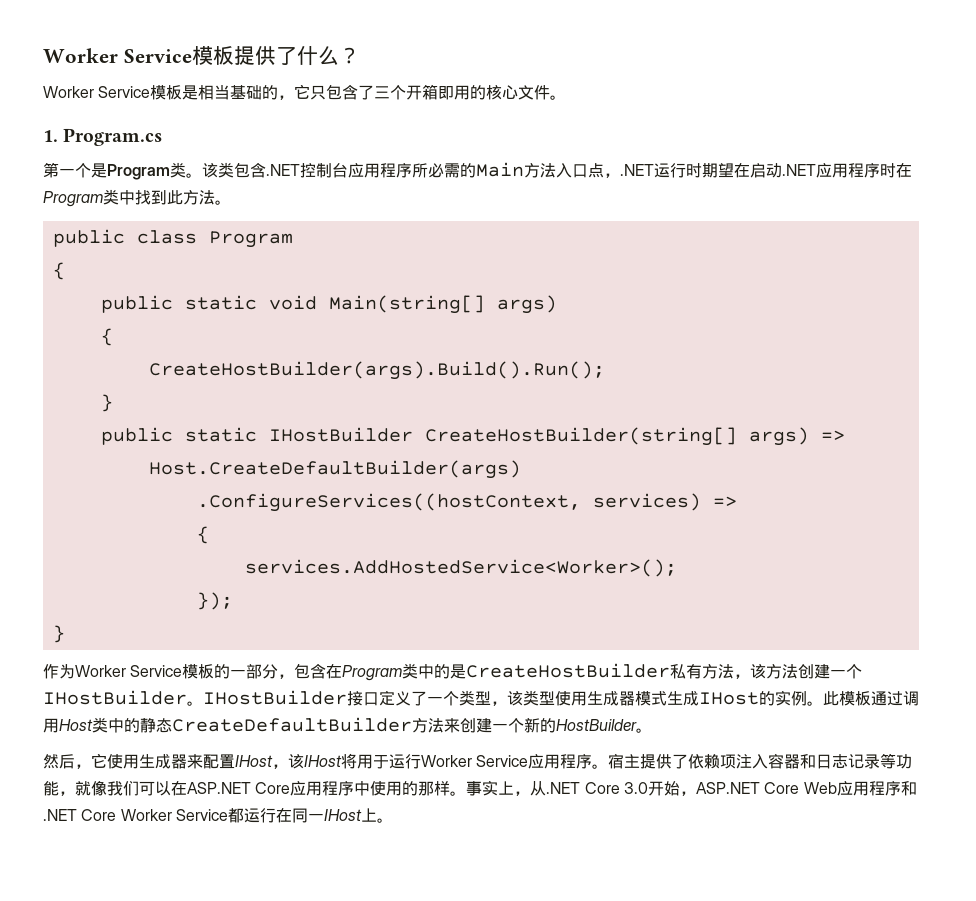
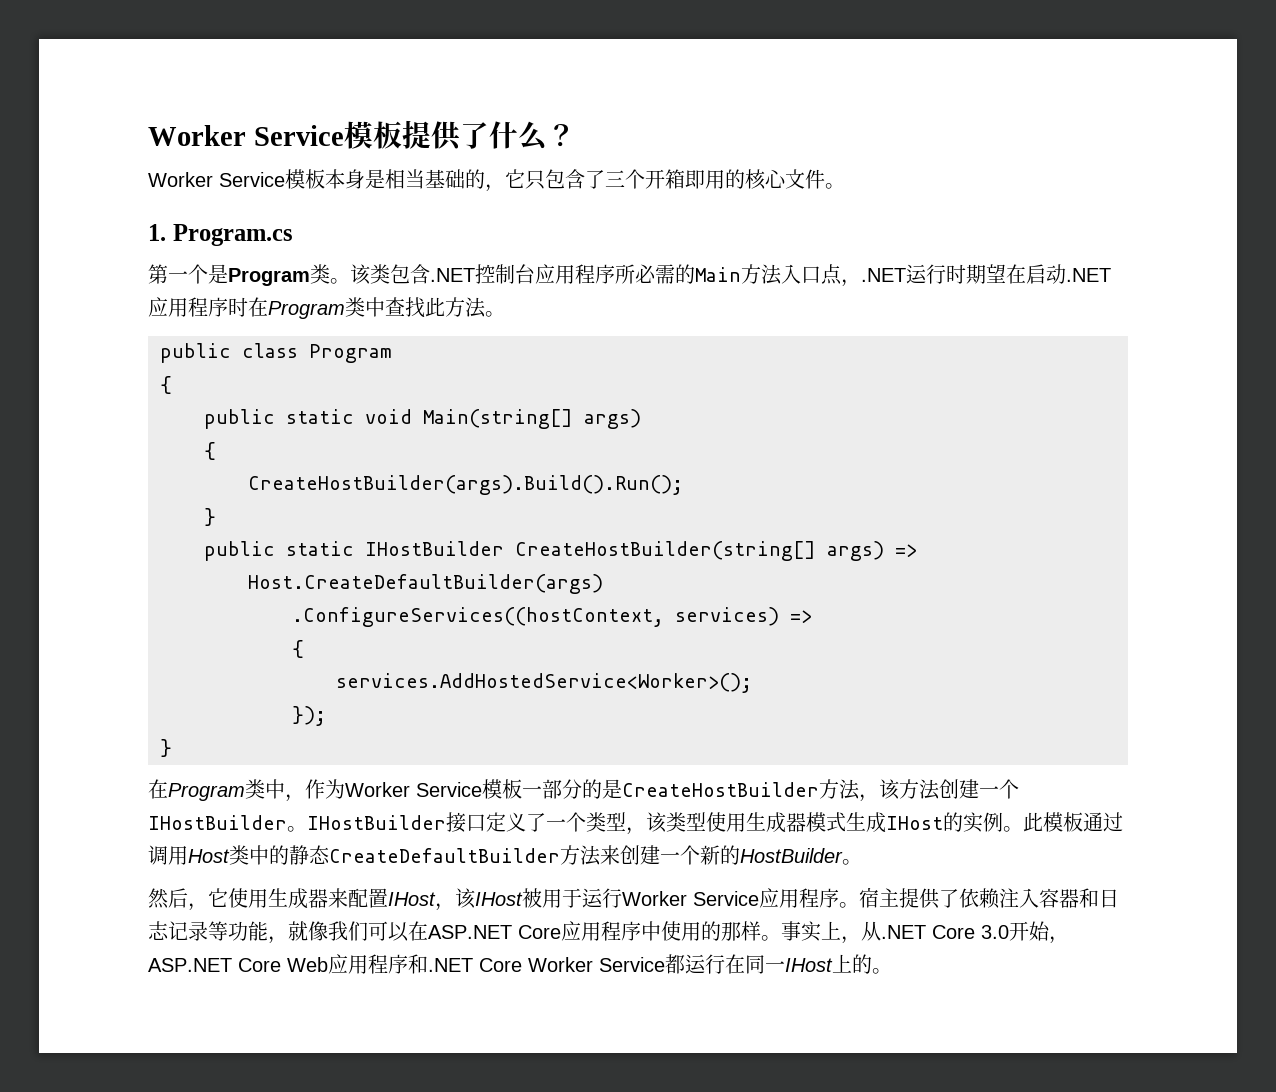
(183, 92) none -> [325,169,365,189] 本身
[135,190,167,205] 找到 -> [385,297,425,318] 查找
(65, 634) none -> [148,779,305,802] 在Program类中，
[214,663,435,681] 的一部分，包含在Program类中 -> [522,779,582,799] 一部分
[670,664,703,679] 私有 -> (819, 789) none
[341,753,357,769] 将 -> [522,888,542,908] 被
[720,754,737,769] 项 -> (1000, 898) none
(377, 815) none -> [852,954,872,974] 的

